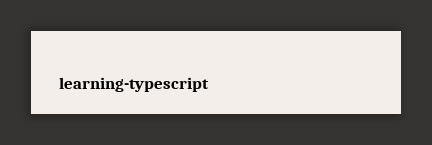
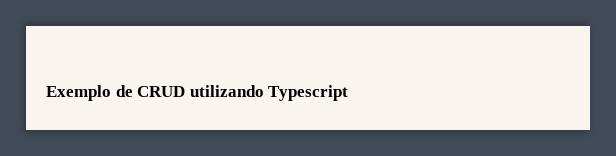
[59,77,209,92] learning-typescript -> [46,85,349,101] Exemplo de CRUD utilizando Typescript

